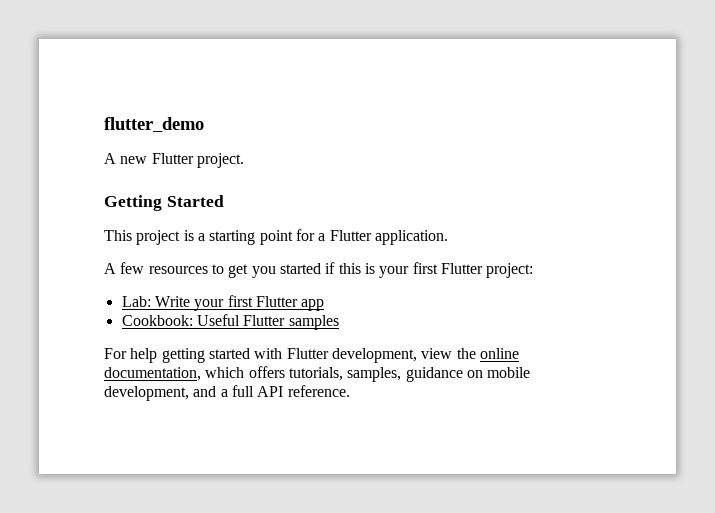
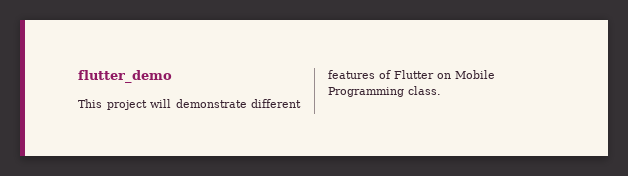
[104,153,244,168] [104,195,224,211] [104,229,448,245] [104,262,534,278] [121,295,325,311] [121,314,339,330] [104,348,519,363] [104,366,531,382] [104,385,350,401] A new Flutter project. // Getting Started // This project is a starting point for a Flutter application. // A few resources to get you started if this is your first Flutter project: // Lab: Write your first Flutter app // Cookbook: Useful Flutter samples // For help getting started with Flutter development, view the online documentation, which offers tutorials, samples, guidance on mobile development, and a full API reference. -> [78,99,301,110] [328,70,495,79] [328,86,441,97] This project will demonstrate different features of Flutter on Mobile Programming class.

